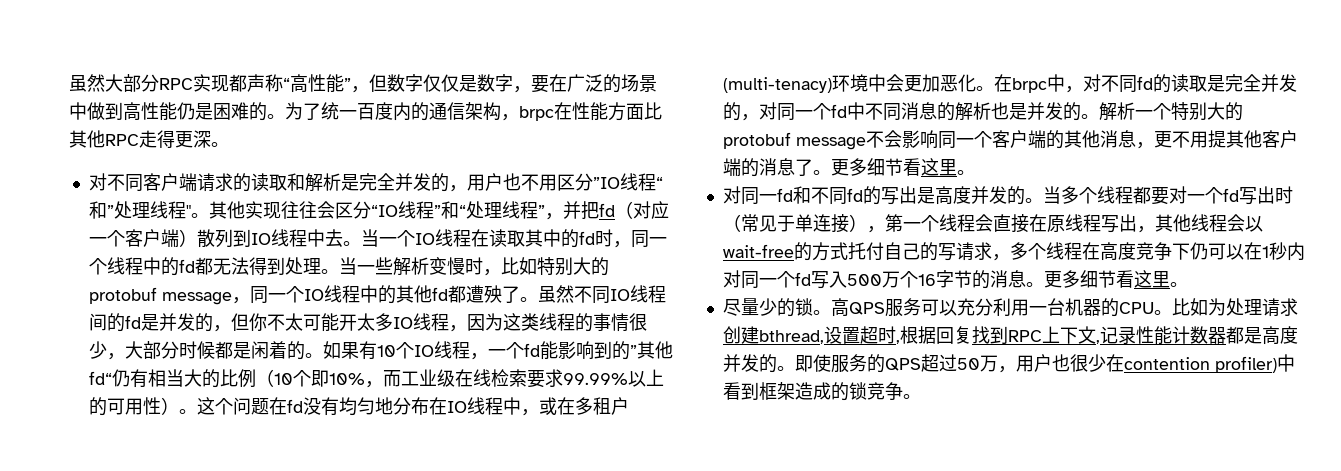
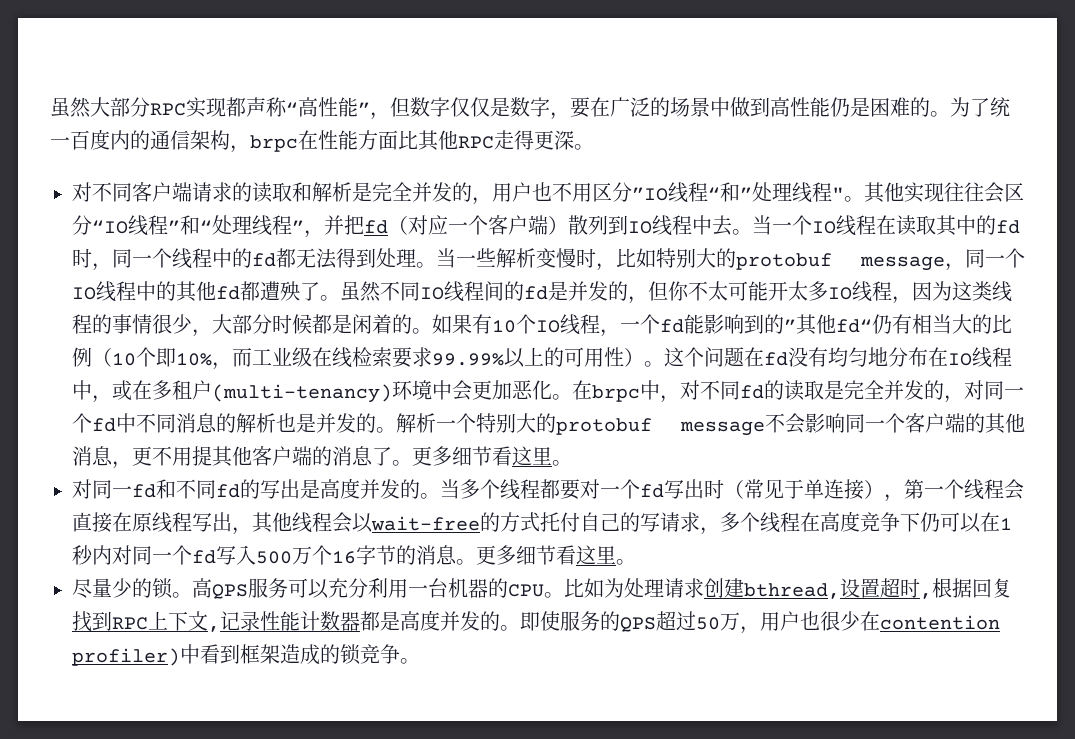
[722,77,832,93] (multi-tenacy) -> [212,384,392,403] (multi-tenancy)

